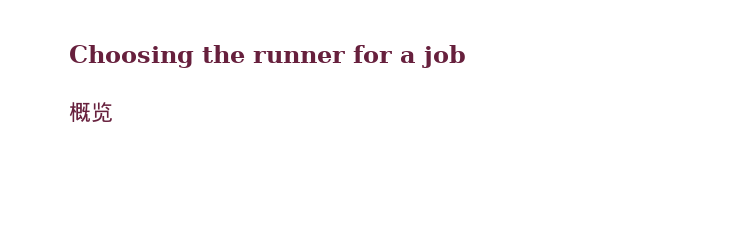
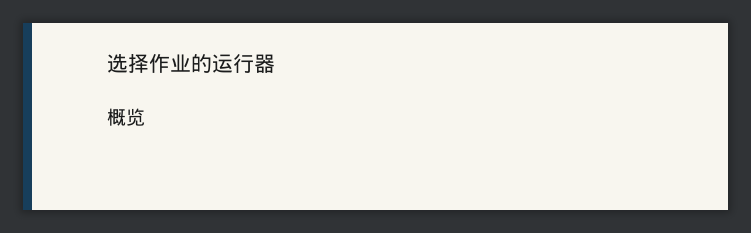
[69,45,466,68] Choosing the runner for a job -> [107,54,275,73] 选择作业的运行器

